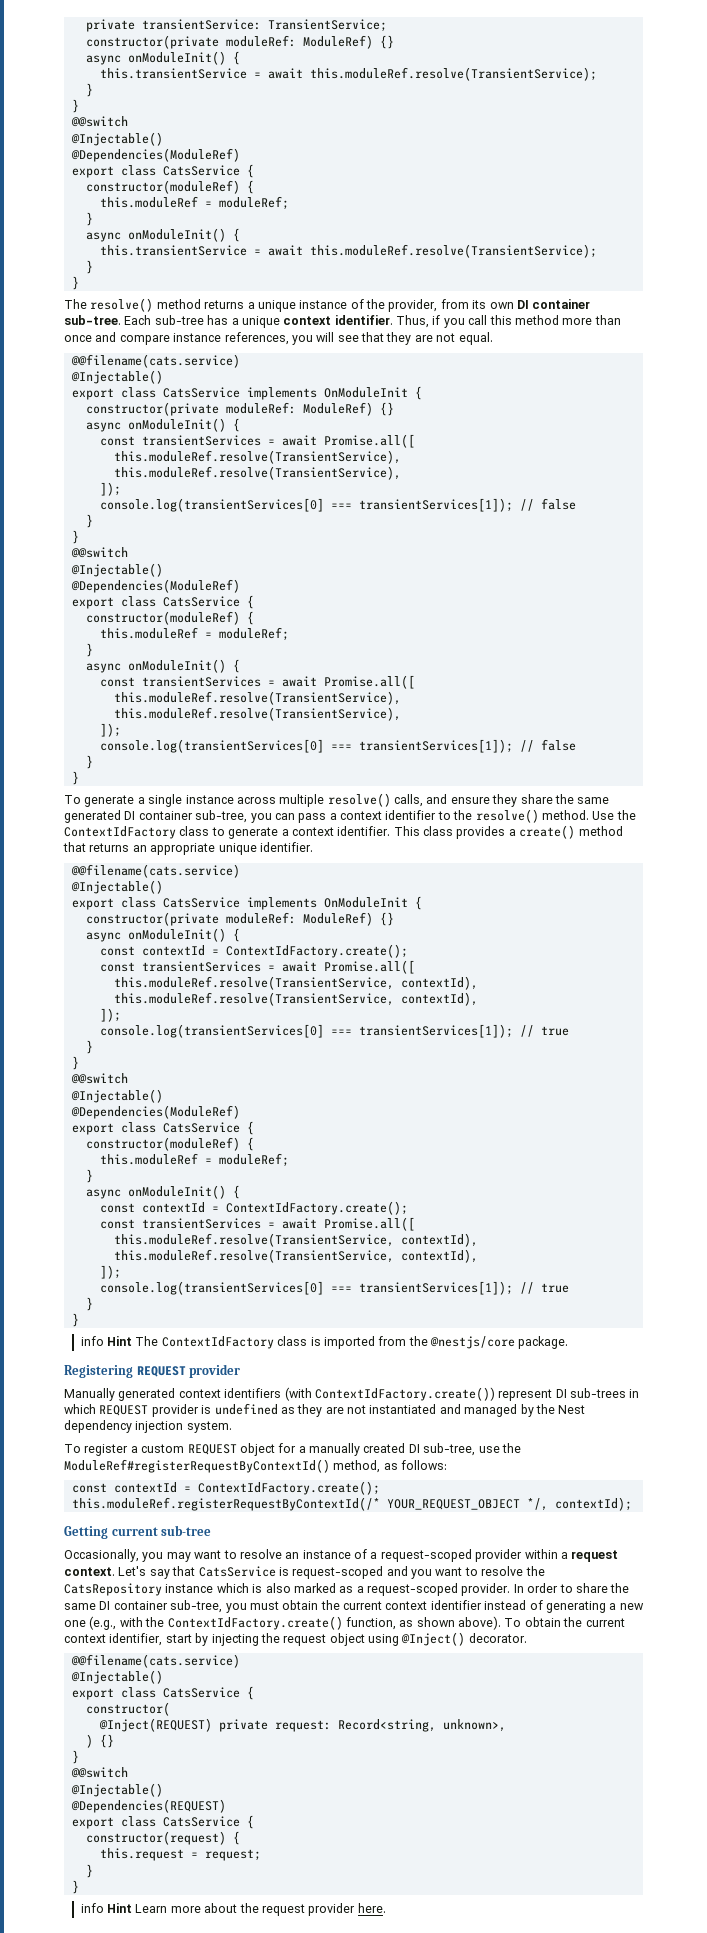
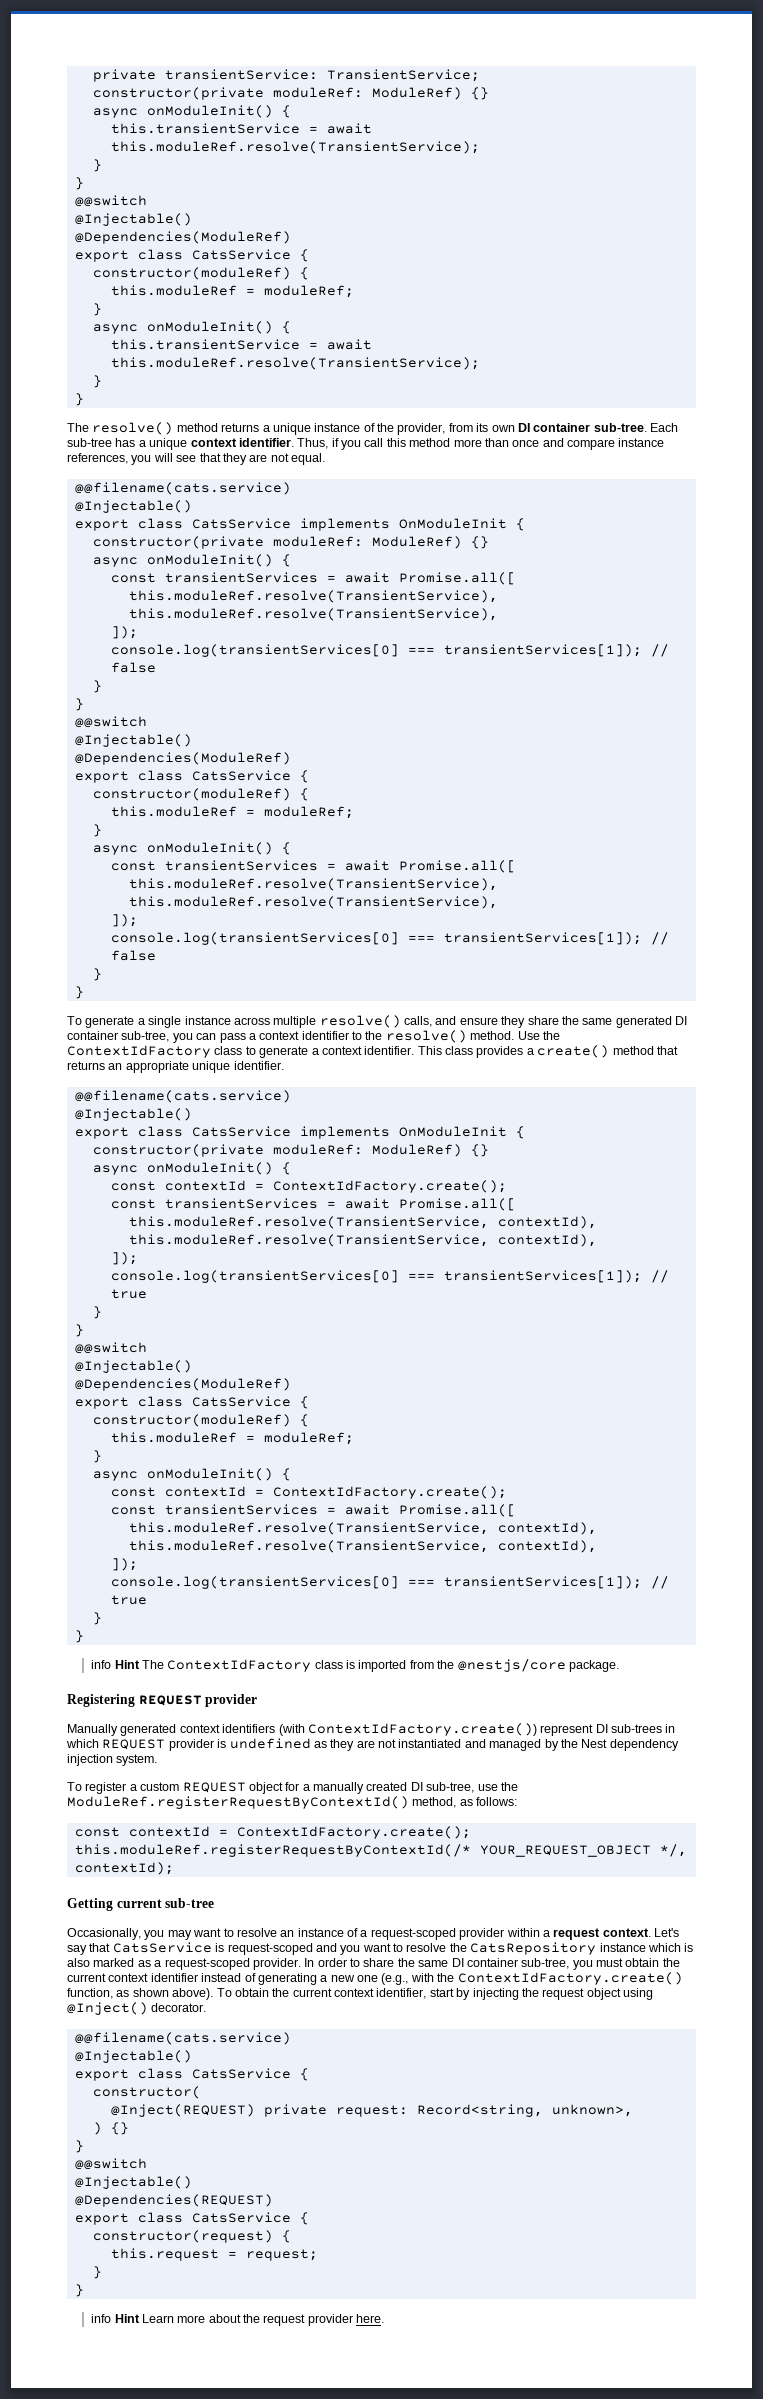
[64,1459,330,1473] ModuleRef#registerRequestByContextId() -> [67,1796,409,1809] ModuleRef.registerRequestByContextId()

